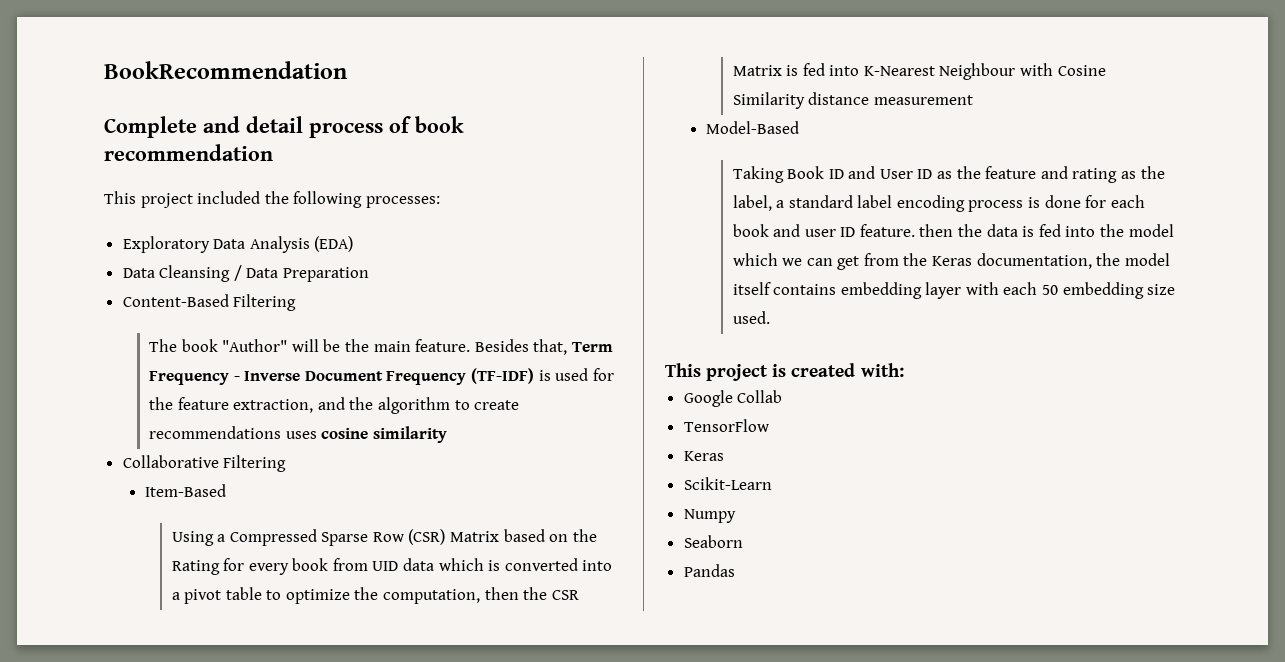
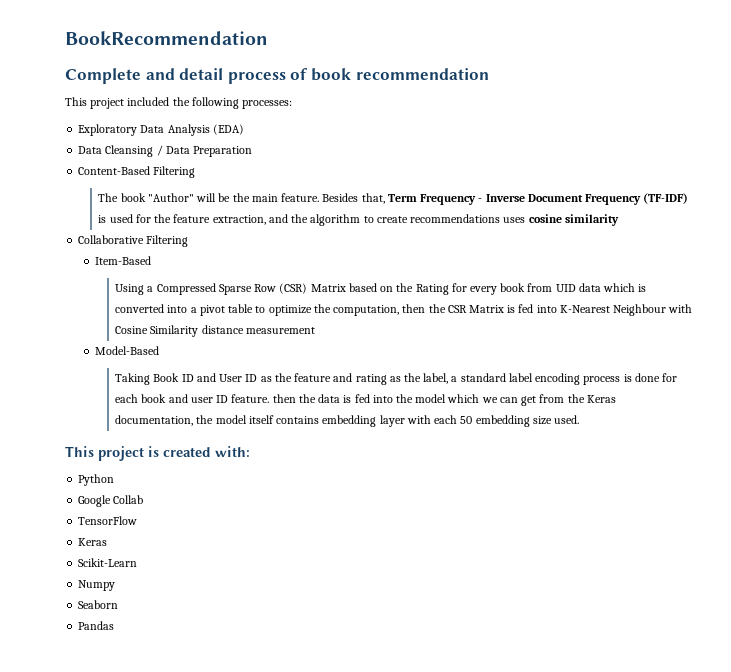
(904, 370) none -> [78,474,115,486] // Python

